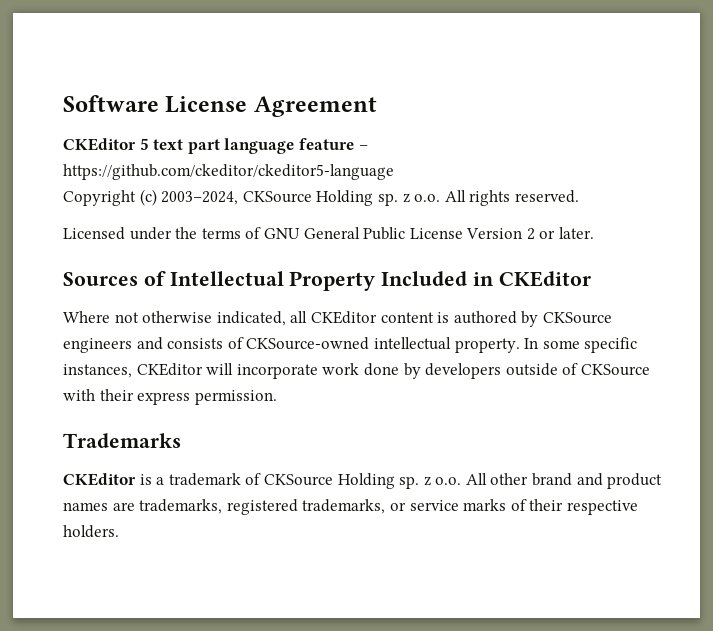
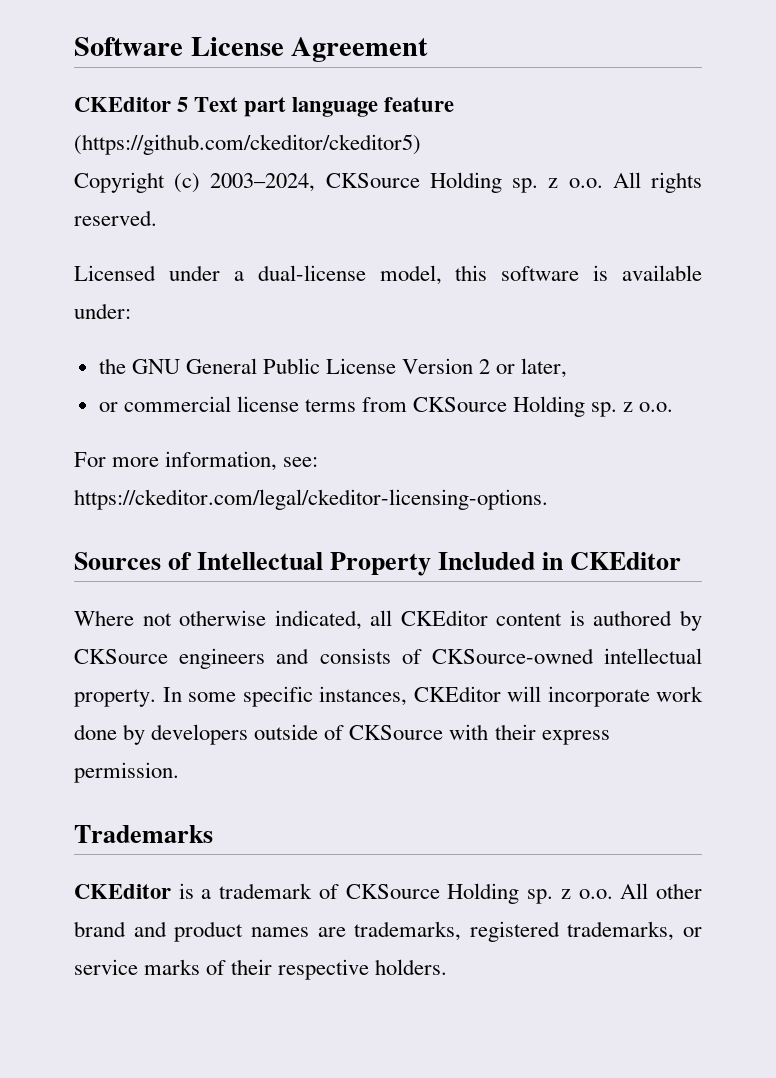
[153,139,184,150] text -> [194,97,239,112] Text
[358,145,368,150] [63,164,394,180] – https://github.com/ckeditor/ckeditor5-language -> [74,134,421,155] (https://github.com/ckeditor/ckeditor5)
[175,227,262,239] the terms of -> [233,265,702,285] [74,303,131,319] [98,358,126,374] a dual-license model, this software is available under: // the
[559,227,595,239] later. -> [521,358,568,378] [98,396,674,417] [74,451,319,471] [74,489,548,510] later, // or commercial license terms from CKSource Holding sp. z o.o. // For more information, see: https://ckeditor.com/legal/ckeditor-licensing-options.

